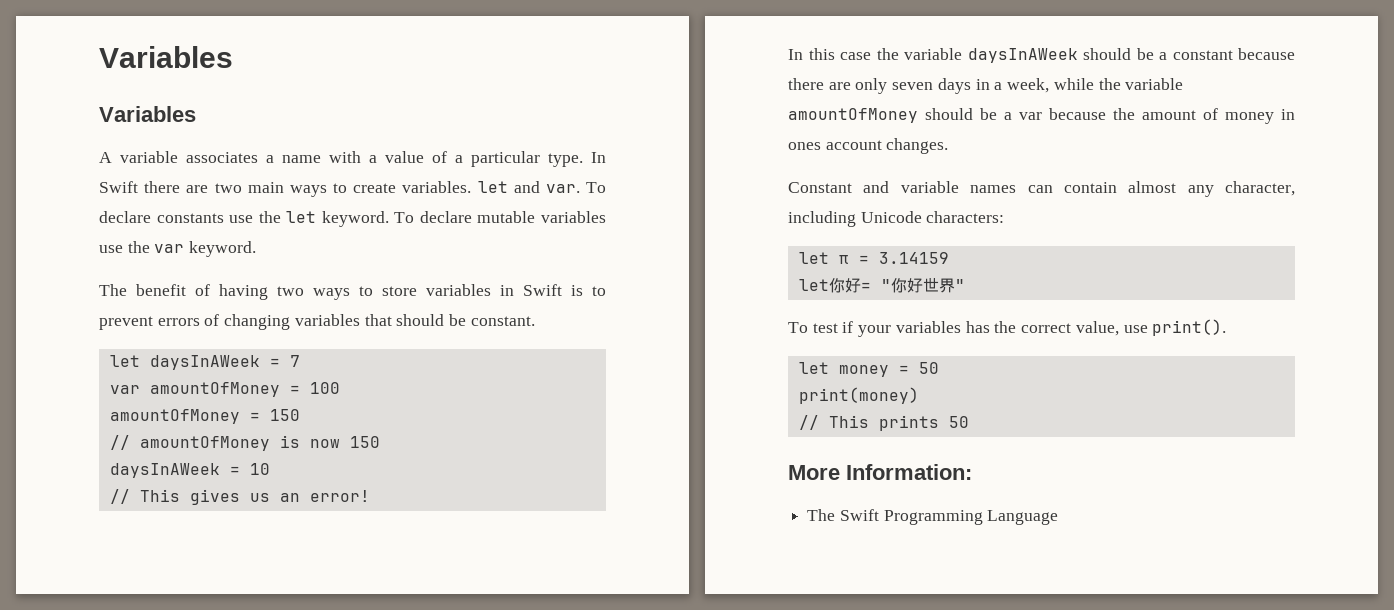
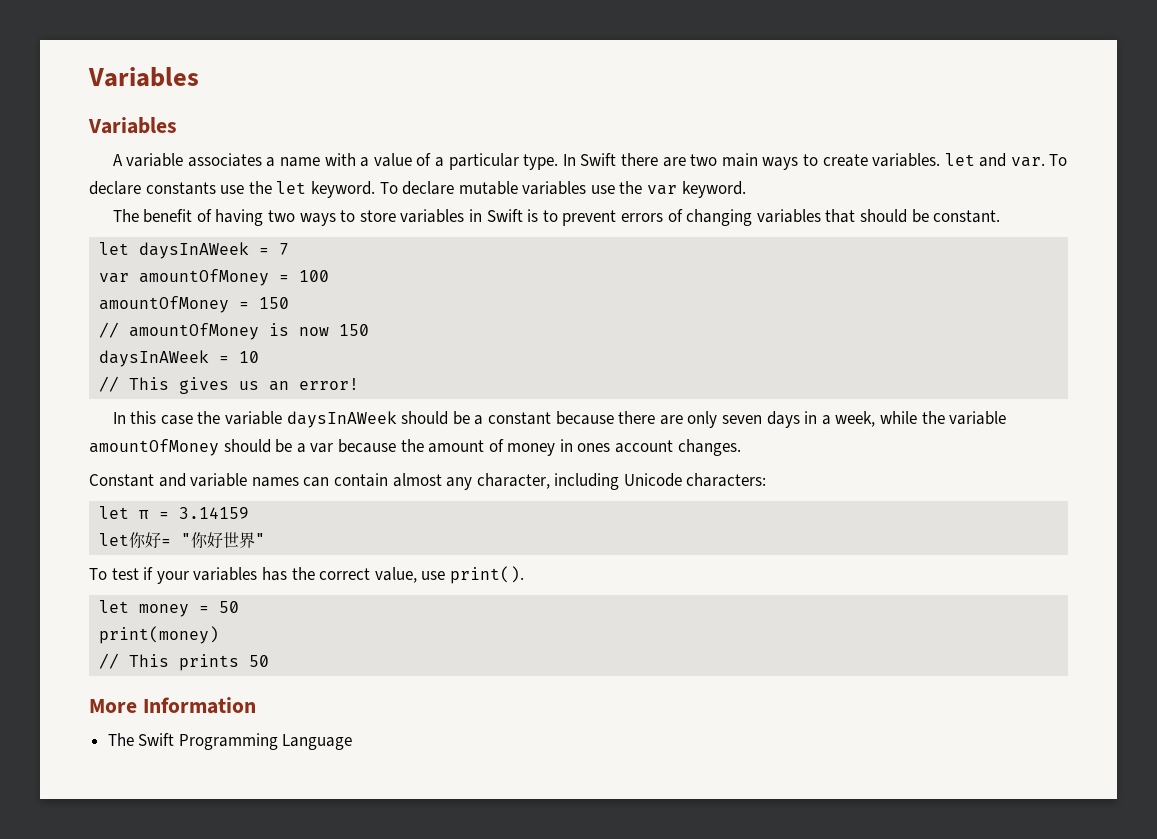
[846,464,972,480] Information: -> [142,697,256,714] Information

